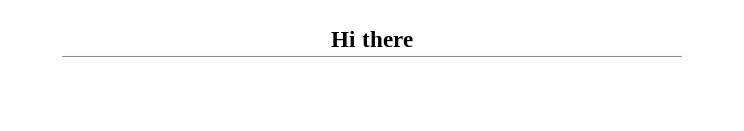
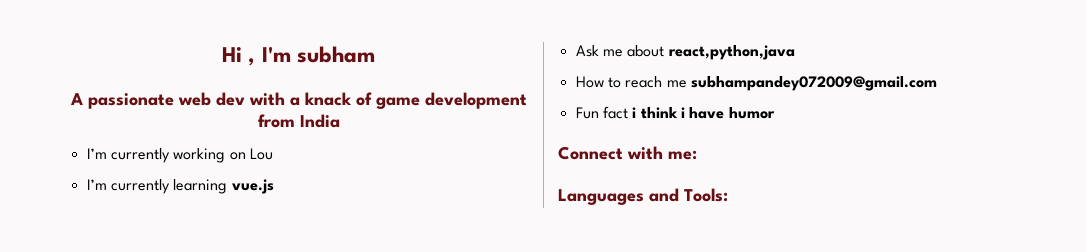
[361,31,413,47] there -> [248,46,375,66] [69,92,527,109] [257,114,340,128] [86,148,273,163] [86,179,274,194] [575,45,795,60] [575,76,937,91] [575,106,775,119] [558,146,697,160] [558,188,728,205] , I'm subham // A passionate web dev with a knack of game development from India // I’m currently working on Lou // I’m currently learning vue.js // Ask me about react,python,java // How to reach me subhampandey072009@gmail.com // Fun fact i think i have humor // Connect with me: // Languages and Tools:

